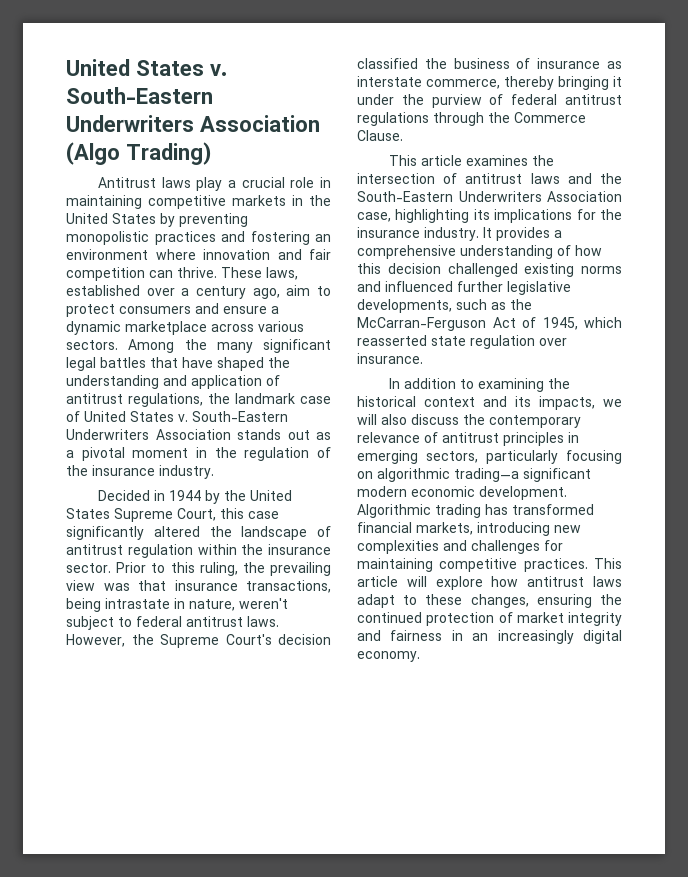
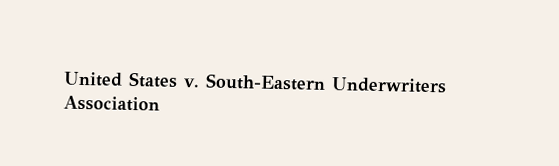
[66,59,227,76] [66,87,213,104] [66,115,320,132] [66,142,212,165] [98,177,331,191] [66,195,331,209] [66,213,248,227] [66,231,331,245] [66,249,331,260] [66,267,298,281] [66,285,331,299] [66,303,279,317] [66,321,304,335] [66,339,331,353] [66,357,290,371] [66,375,280,389] [66,393,331,407] [66,411,288,422] [66,429,331,440] [66,447,331,461] [66,465,214,479] [98,490,293,504] [66,508,279,522] [66,526,331,540] [66,544,331,558] [66,562,331,576] [66,580,331,593] [66,598,288,612] [66,616,279,630] [66,634,331,648] [357,58,622,69] [357,76,622,90] [357,94,622,108] [357,112,586,126] [357,130,403,141] [389,155,555,166] [357,173,622,184] [357,191,622,202] [357,209,622,223] [357,227,562,241] [357,245,602,259] [357,263,622,277] [357,281,571,295] [357,299,532,313] [357,317,622,331] [357,335,567,349] [357,353,423,364] [389,378,571,392] [357,396,622,410] [357,414,581,428] [357,432,579,446] [357,450,622,464] [357,468,591,482] [357,486,567,500] [357,504,594,518] [357,522,581,536] [357,540,563,554] [357,558,622,572] [357,576,622,590] [357,594,622,608] [357,612,622,626] [357,630,622,644] [357,651,420,662] United States v. South-Eastern Underwriters Association (Algo Trading) // Antitrust laws play a crucial role in maintaining competitive markets in the United States by preventing monopolistic practices and fostering an environment where innovation and fair competition can thrive. These laws, established over a century ago, aim to protect consumers and ensure a dynamic marketplace across various sectors. Among the many significant legal battles that have shaped the understanding and application of antitrust regulations, the landmark case of United States v. South-Eastern Underwriters Association stands out as a pivotal moment in the regulation of the insurance industry. // Decided in 1944 by the United States Supreme Court, this case significantly altered the landscape of antitrust regulation within the insurance sector. Prior to this ruling, the prevailing view was that insurance transactions, being intrastate in nature, weren't subject to federal antitrust laws. However, the Supreme Court's decision classified the business of insurance as interstate commerce, thereby bringing it under the purview of federal antitrust regulations through the Commerce Clause. // This article examines the intersection of antitrust laws and the South-Eastern Underwriters Association case, highlighting its implications for the insurance industry. It provides a comprehensive understanding of how this decision challenged existing norms and influenced further legislative developments, such as the McCarran-Ferguson Act of 1945, which reasserted state regulation over insurance. // In addition to examining the historical context and its impacts, we will also discuss the contemporary relevance of antitrust principles in emerging sectors, particularly focusing on algorithmic trading—a significant modern economic development. Algorithmic trading has transformed financial markets, introducing new complexities and challenges for maintaining competitive practices. This article will explore how antitrust laws adapt to these changes, ensuring the continued protection of market integrity and fairness in an increasingly digital economy. -> [63,71,447,94] [63,95,160,112] United States v. South-Eastern Underwriters Association

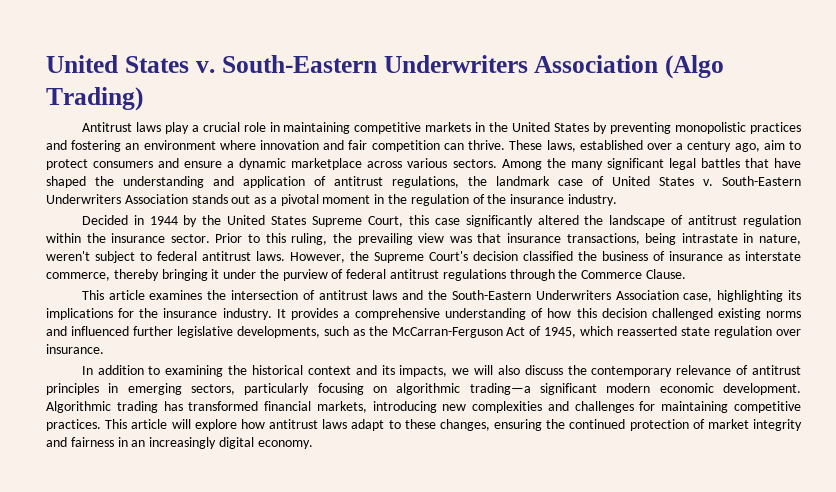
[63,71,447,94] [63,95,160,112] United States v. South-Eastern Underwriters Association -> [46,55,725,79] [46,87,143,111] [81,122,802,134] [46,140,802,152] [46,158,801,170] [46,176,801,188] [46,194,617,206] [81,215,801,227] [46,233,801,245] [46,251,801,263] [46,269,686,281] [81,290,801,302] [46,308,801,320] [46,326,801,338] [46,344,104,354] [81,365,802,377] [46,383,802,395] [46,401,801,413] [46,419,802,431] [46,437,313,449] United States v. South-Eastern Underwriters Association (Algo Trading) // Antitrust laws play a crucial role in maintaining competitive markets in the United States by preventing monopolistic practices and fostering an environment where innovation and fair competition can thrive. These laws, established over a century ago, aim to protect consumers and ensure a dynamic marketplace across various sectors. Among the many significant legal battles that have shaped the understanding and application of antitrust regulations, the landmark case of United States v. South-Eastern Underwriters Association stands out as a pivotal moment in the regulation of the insurance industry. // Decided in 1944 by the United States Supreme Court, this case significantly altered the landscape of antitrust regulation within the insurance sector. Prior to this ruling, the prevailing view was that insurance transactions, being intrastate in nature, weren't subject to federal antitrust laws. However, the Supreme Court's decision classified the business of insurance as interstate commerce, thereby bringing it under the purview of federal antitrust regulations through the Commerce Clause. // This article examines the intersection of antitrust laws and the South-Eastern Underwriters Association case, highlighting its implications for the insurance industry. It provides a comprehensive understanding of how this decision challenged existing norms and influenced further legislative developments, such as the McCarran-Ferguson Act of 1945, which reasserted state regulation over insurance. // In addition to examining the historical context and its impacts, we will also discuss the contemporary relevance of antitrust principles in emerging sectors, particularly focusing on algorithmic trading—a significant modern economic development. Algorithmic trading has transformed financial markets, introducing new complexities and challenges for maintaining competitive practices. This article will explore how antitrust laws adapt to these changes, ensuring the continued protection of market integrity and fairness in an increasingly digital economy.

